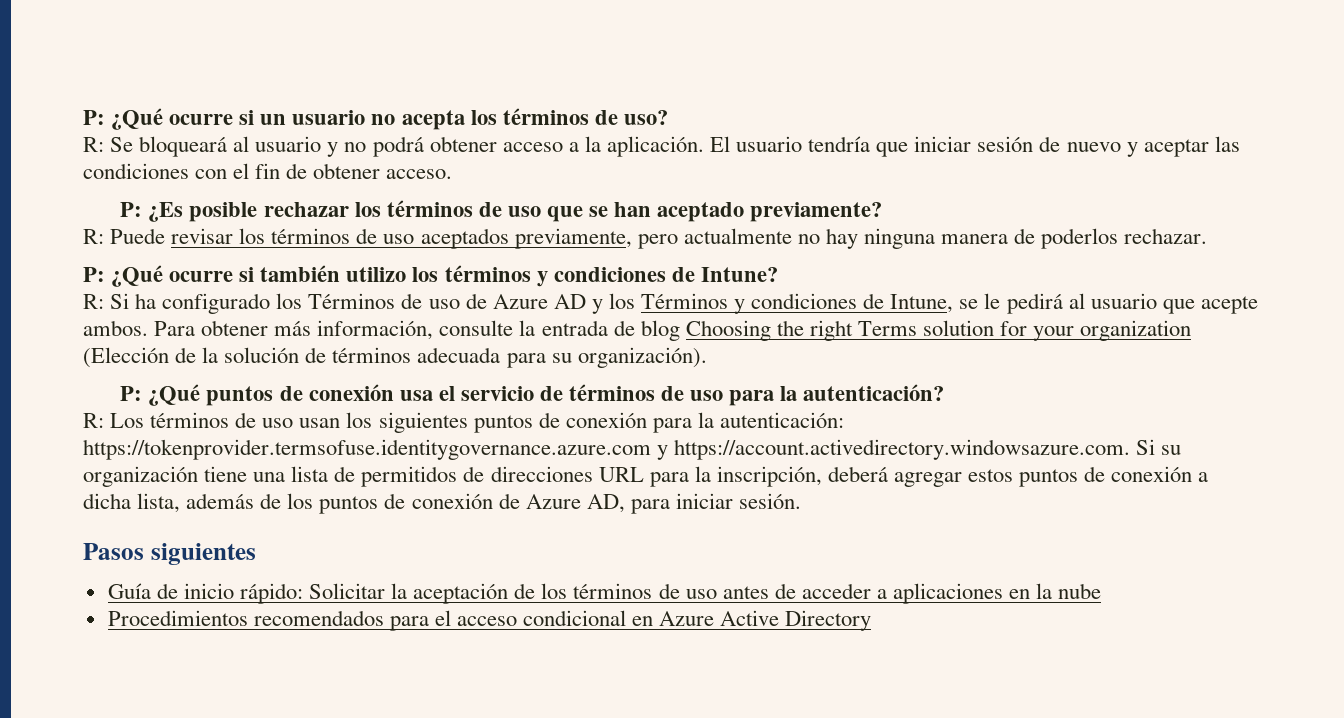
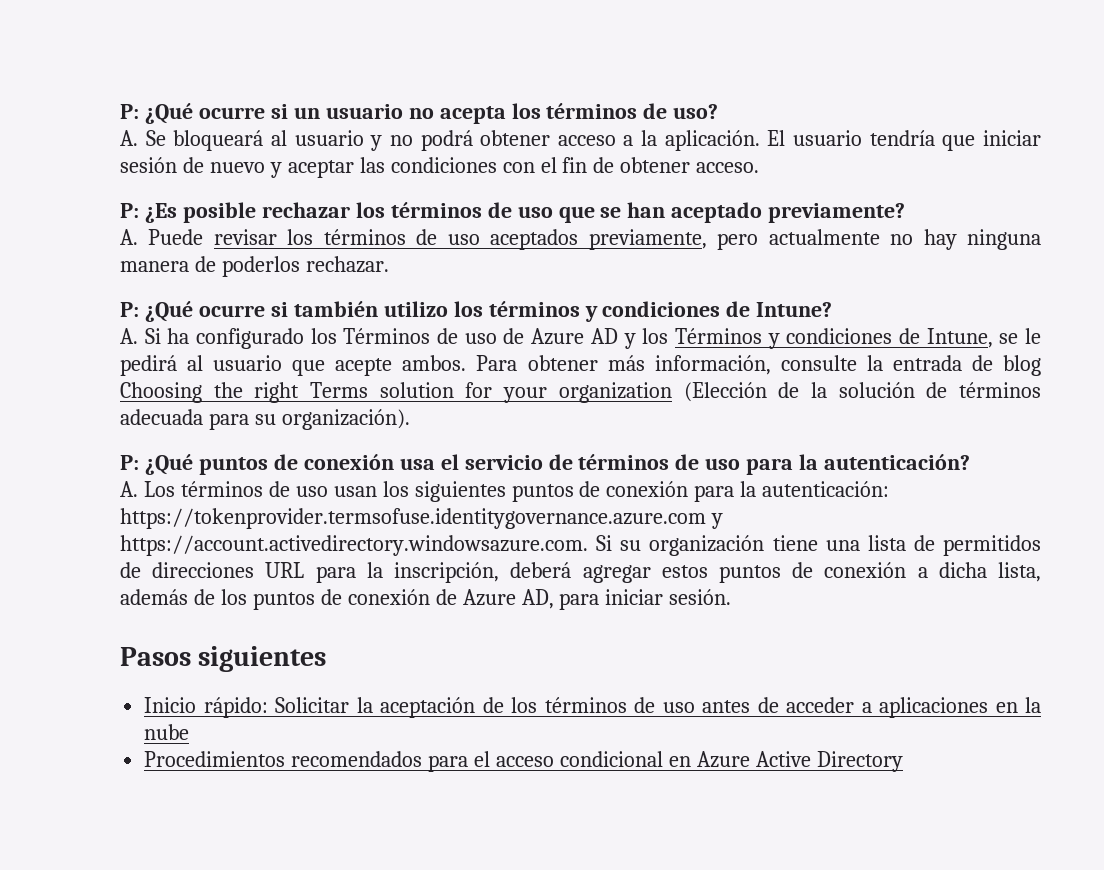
[83,137,104,152] R: -> [120,130,138,146] A.
[83,229,104,244] R: -> [120,229,138,245] A.
[83,294,104,309] R: -> [120,328,138,344] A.
[83,413,104,428] R: -> [120,481,138,497] A.
[107,583,234,599] Guía de inicio -> [144,697,197,713] Inicio

